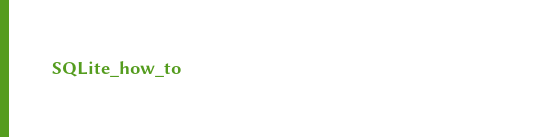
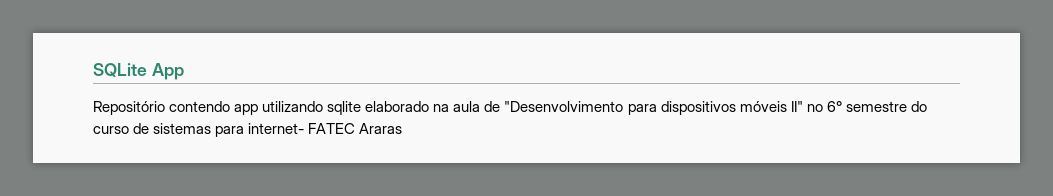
[52,61,181,77] SQLite_how_to -> [93,63,184,80] [93,101,927,115] [93,123,403,137] SQLite App // Repositório contendo app utilizando sqlite elaborado na aula de "Desenvolvimento para dispositivos móveis II" no 6° semestre do curso de sistemas para internet- FATEC Araras

